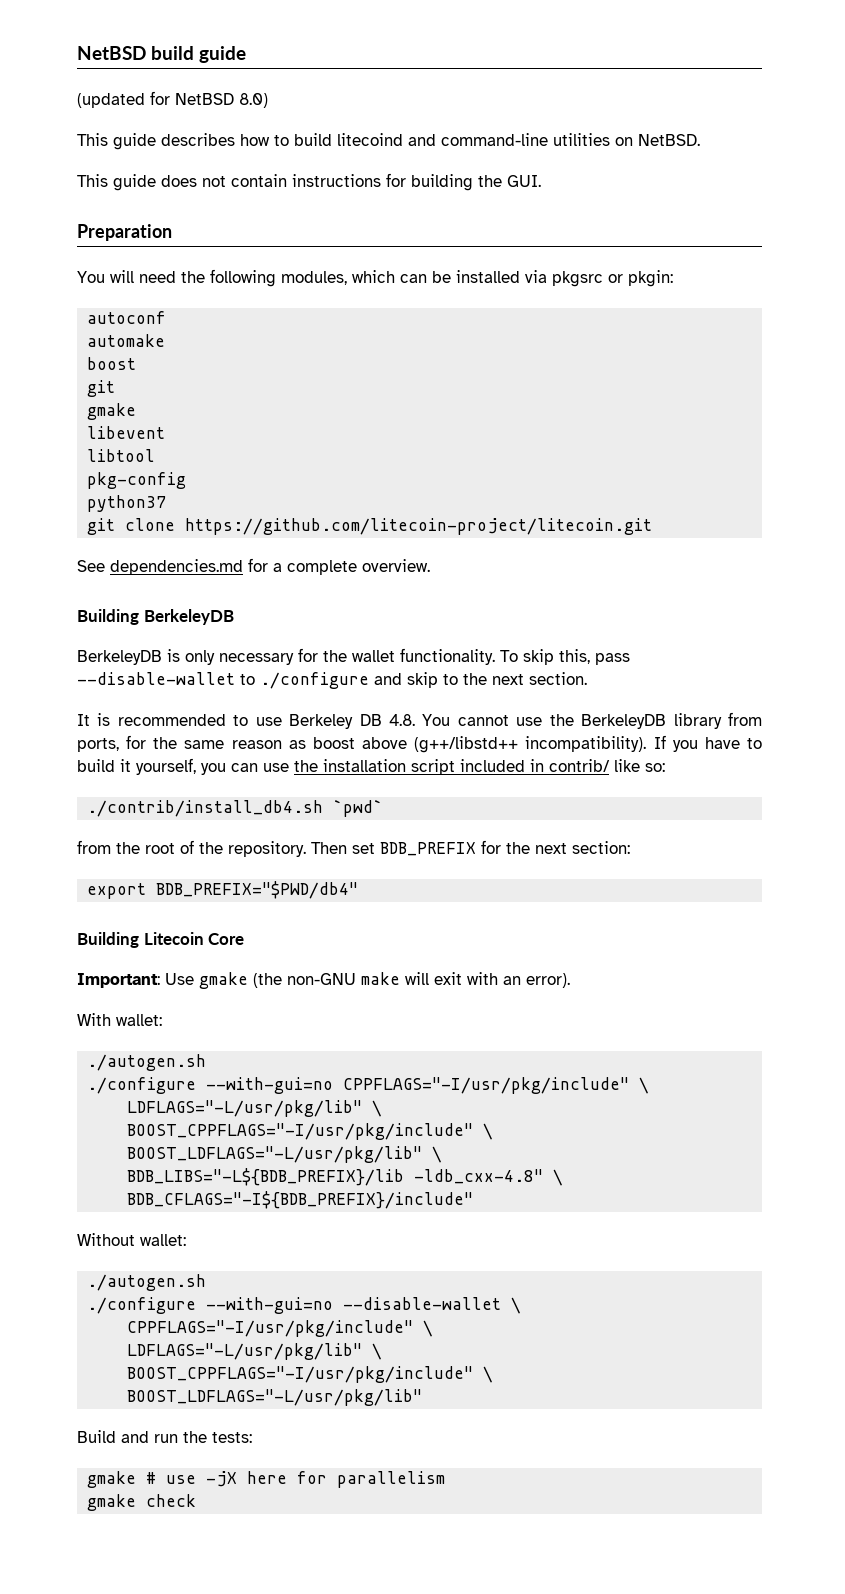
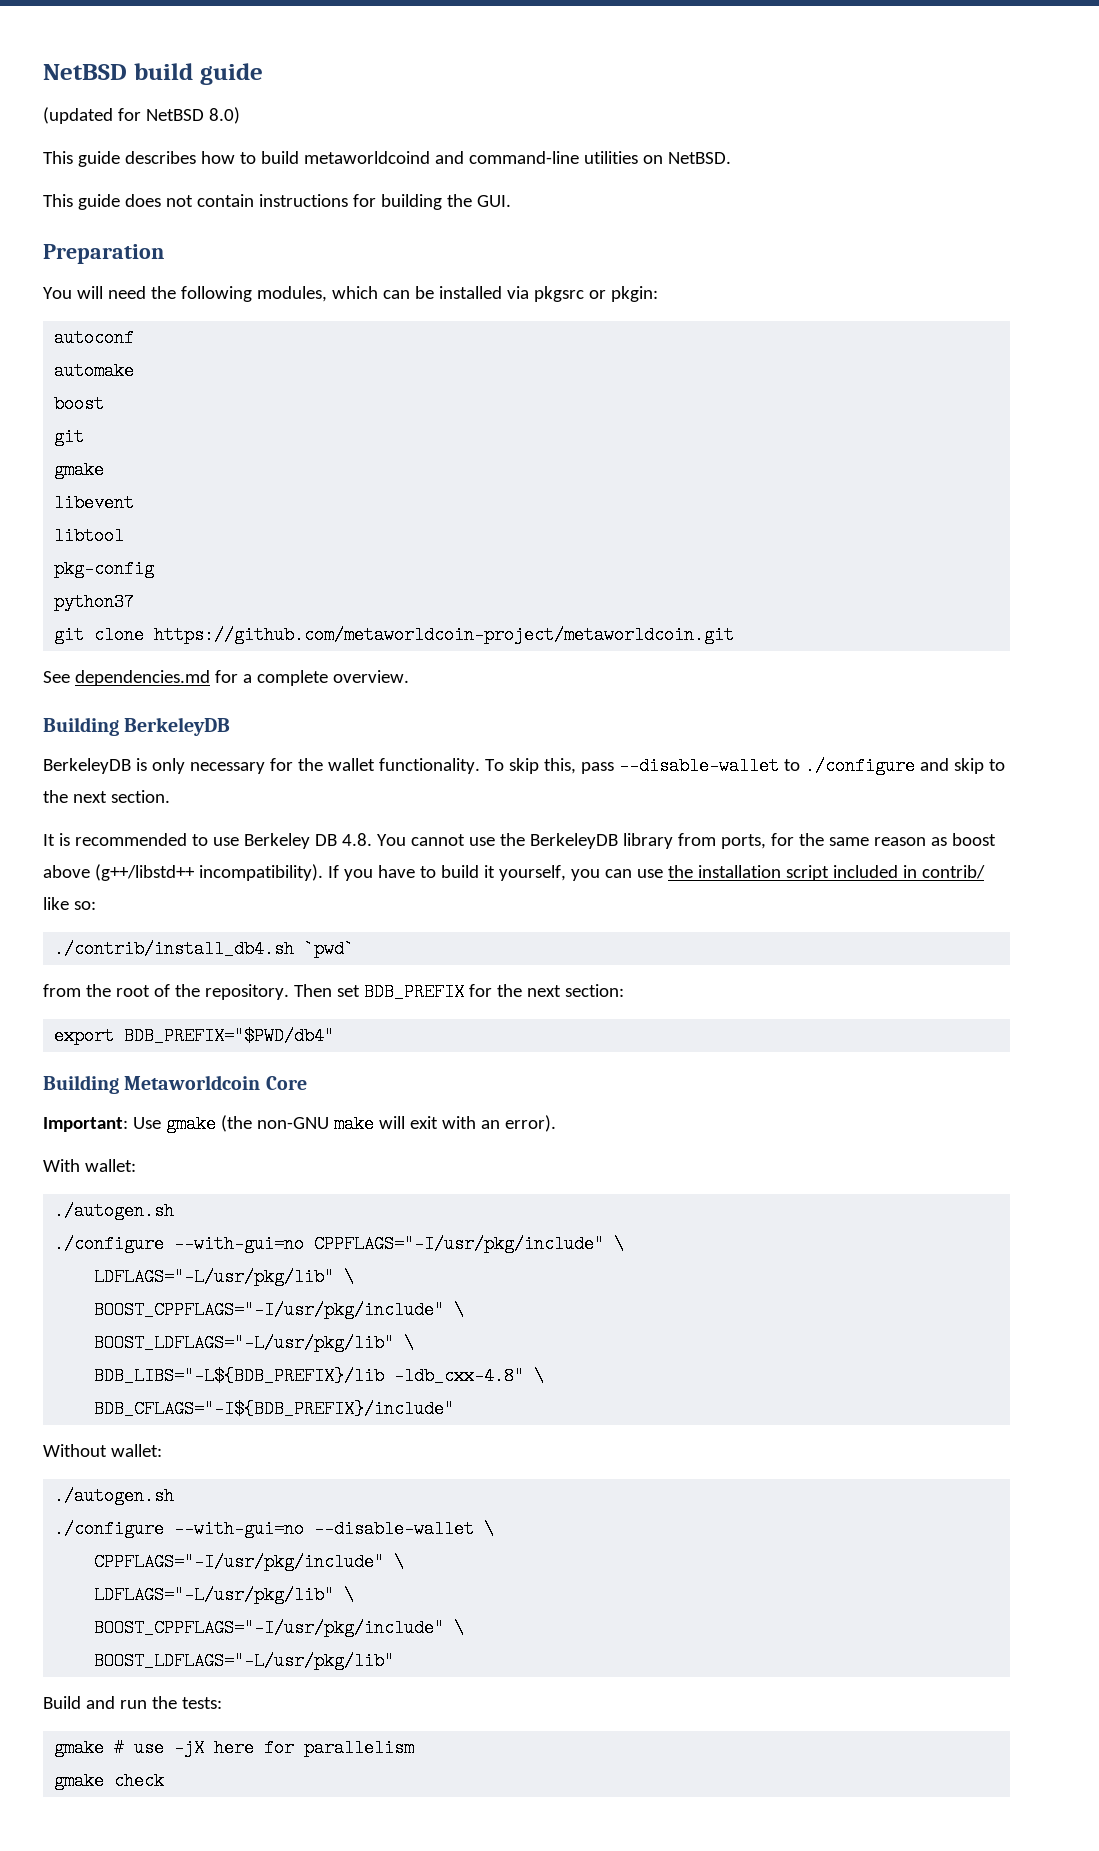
[337,133,403,146] litecoind -> [303,151,430,164] metaworldcoind
[185,518,653,535] https://github.com/litecoin-project/litecoin.git -> [154,626,735,644] https://github.com/metaworldcoin-project/metaworldcoin.git
[143,932,204,945] Litecoin -> [124,1075,261,1090] Metaworldcoin

